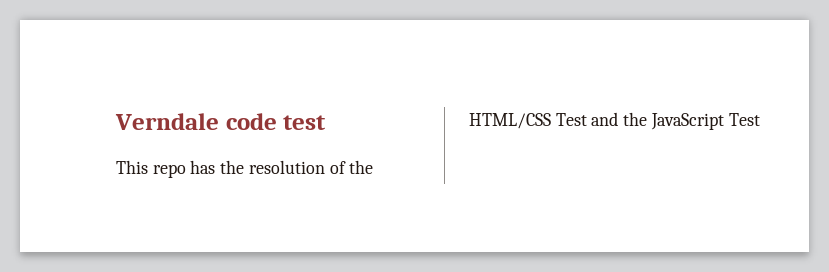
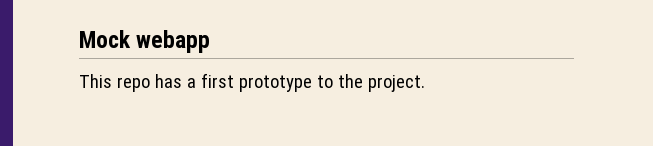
[115,113,327,130] Verndale code test -> [79,30,211,53] Mock webapp
[220,160,374,174] [469,112,760,130] the resolution of the HTML/CSS Test and the JavaScript Test -> [186,73,425,92] a first prototype to the project.

